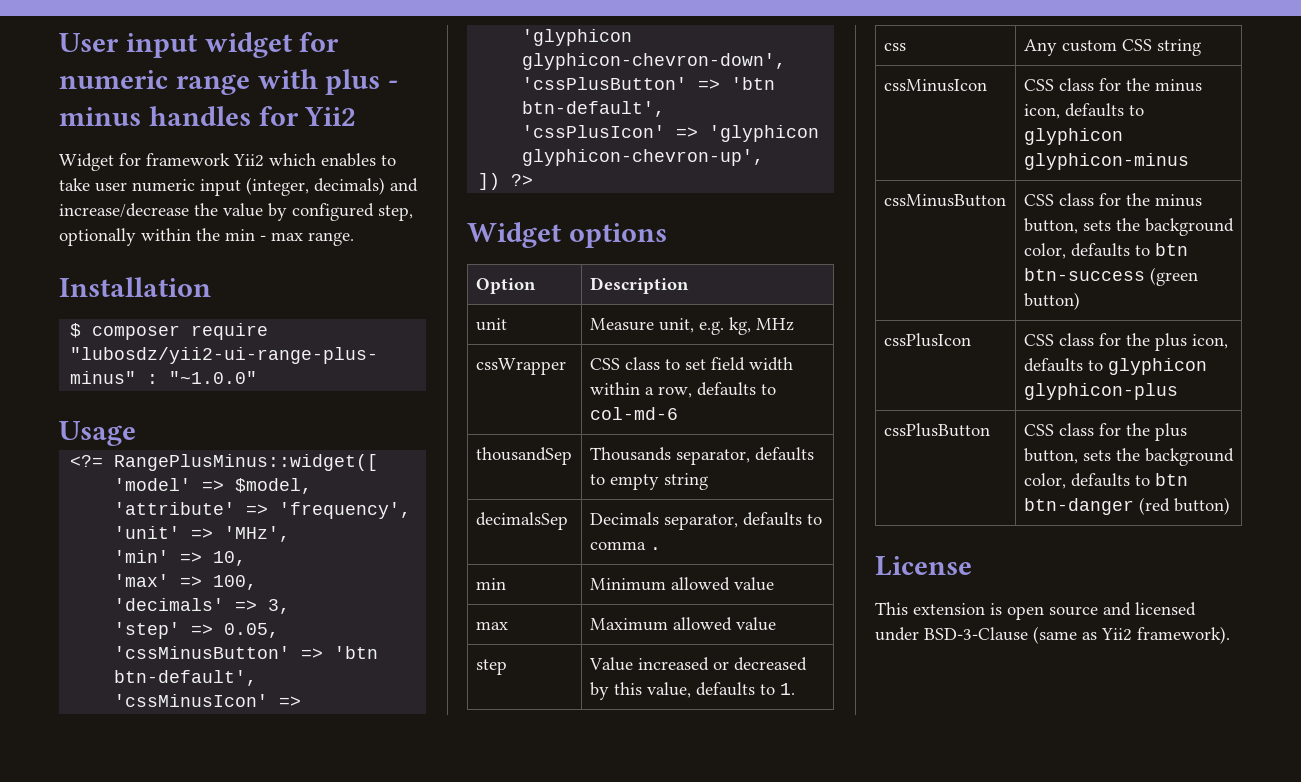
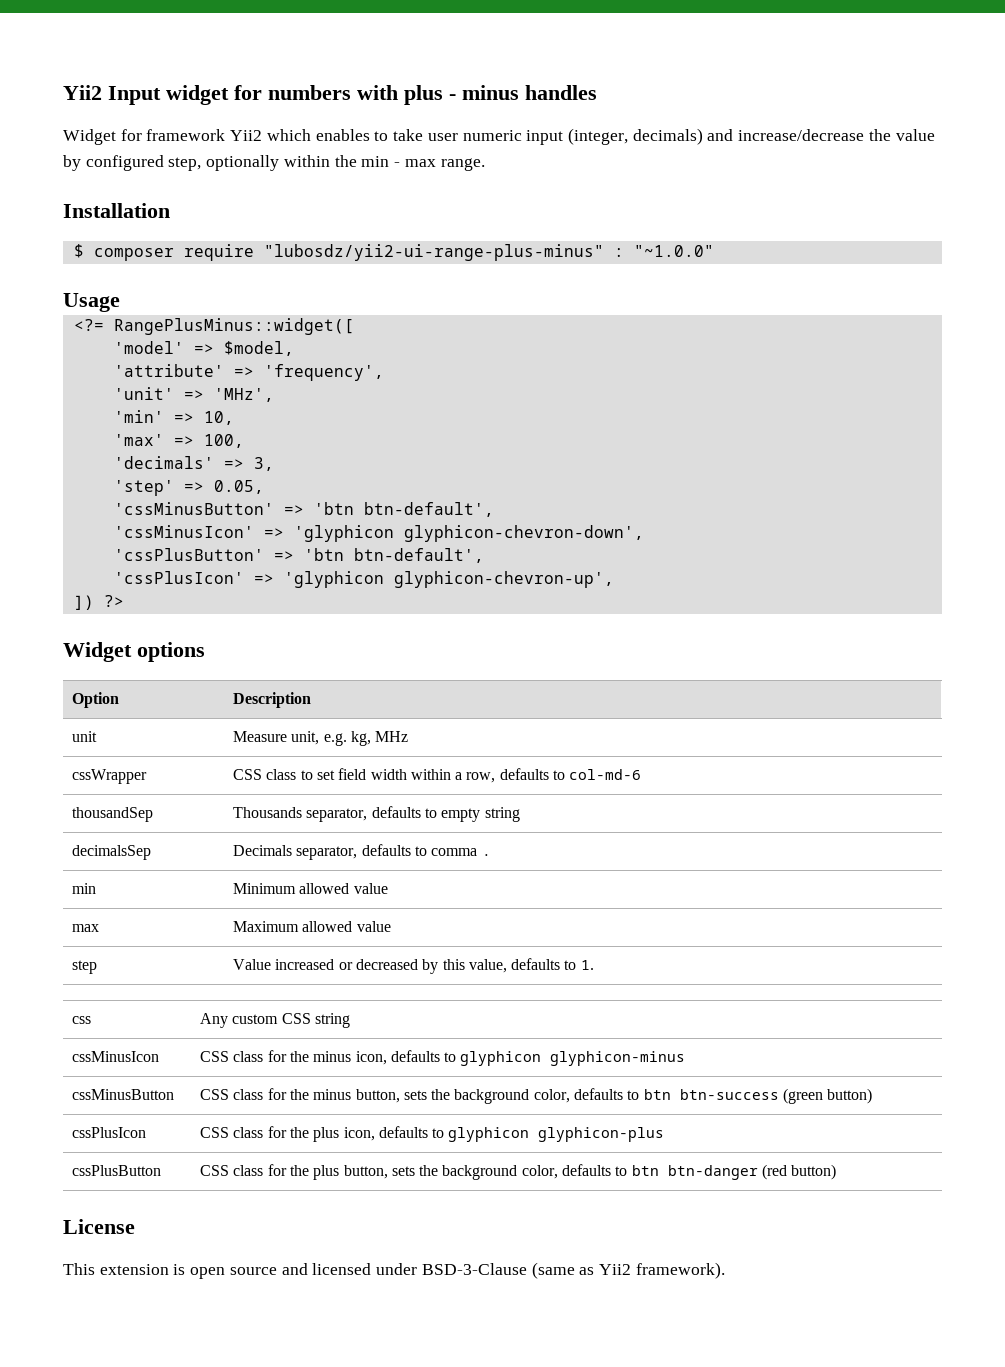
[59,32,340,58] [59,70,250,95] User input widget for numeric range -> [63,85,351,105] Yii2 Input widget for numbers
[258,106,357,126] for Yii2 -> (597, 92) none

